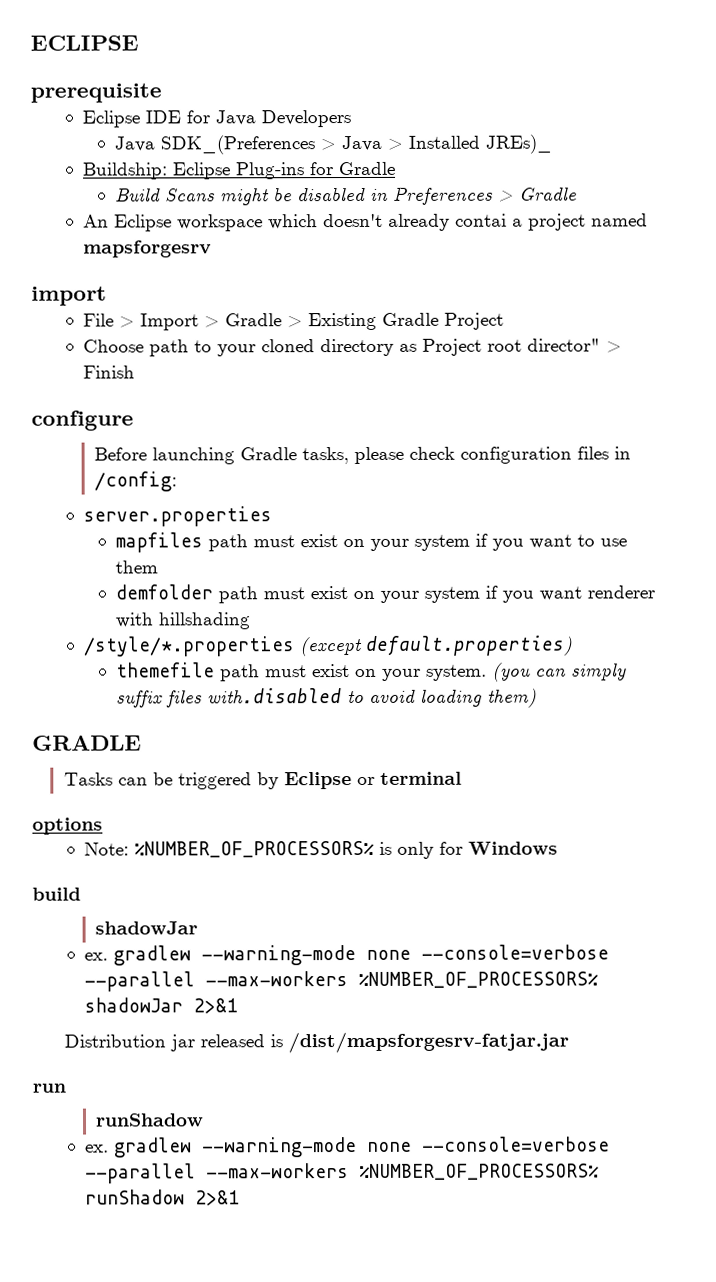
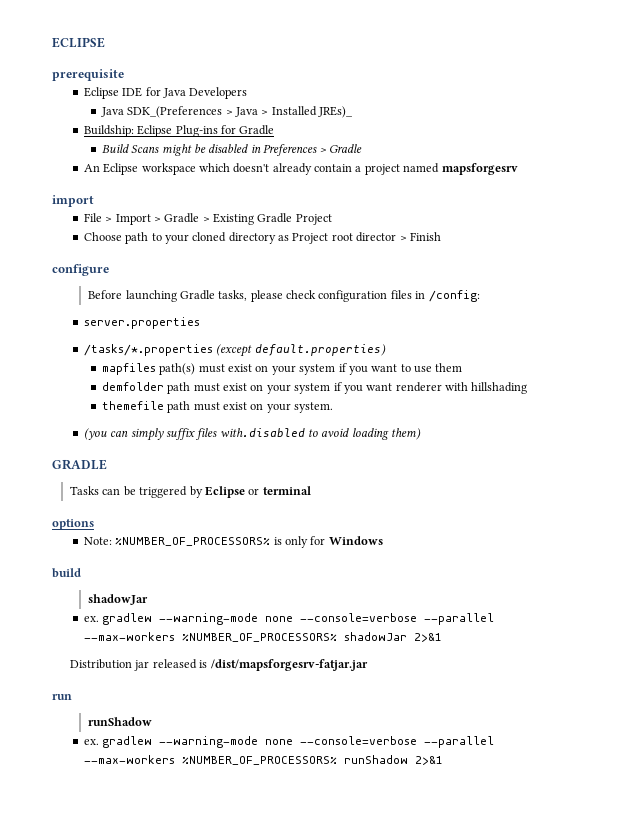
[455,213,508,227] contai -> [314,164,353,172] contain
[527,338,602,352] director" -> [356,232,397,242] director
(273, 516) none -> [83,344,386,357] // /tasks/*.properties (except default.properties)
[208,534,249,552] path -> [159,363,196,375] path(s)
[83,635,574,657] // /style/*.properties (except default.properties) -> (528, 388) none
(488, 672) none -> (334, 407) //

